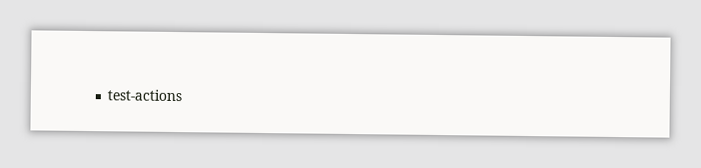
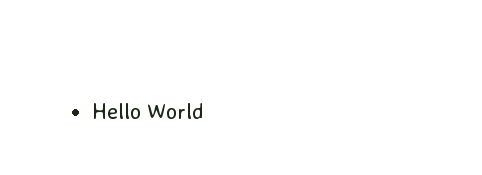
[107,89,183,102] test-actions -> [92,103,204,119] Hello World

